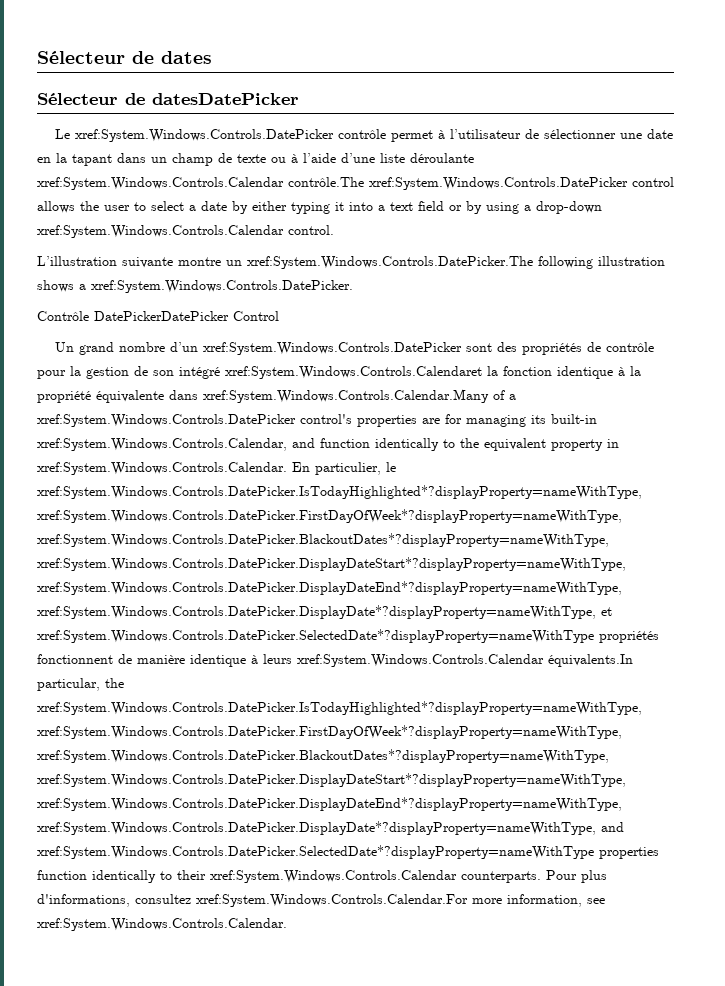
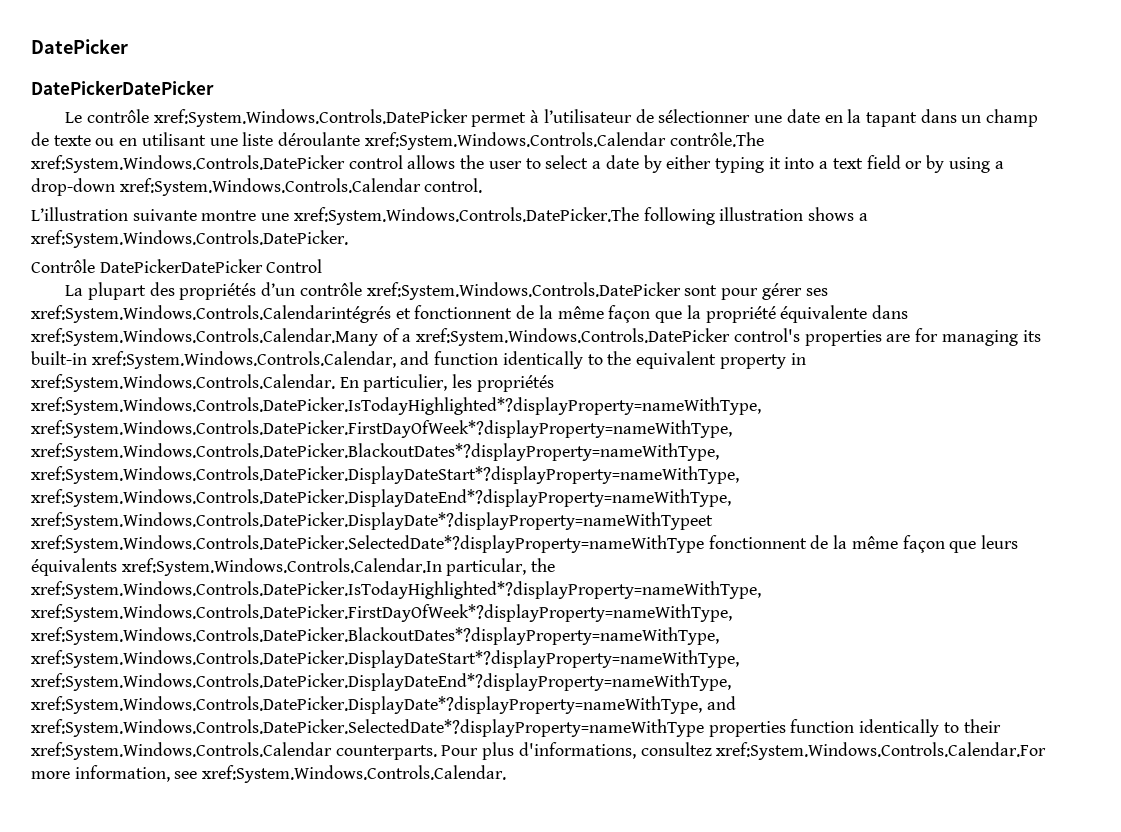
[37,51,212,64] [37,93,299,105] Sélecteur de dates // Sélecteur de datesDatePicker -> [31,39,128,54] [31,80,214,95] DatePicker // DatePickerDatePicker
[75,129,387,142] xref:System.Windows.Controls.DatePicker contrôle -> [86,109,468,127] contrôle xref:System.Windows.Controls.DatePicker
[291,153,375,163] à l’aide d’une -> [119,132,238,146] en utilisant une
[226,260,242,266] un -> [261,213,290,221] une
[55,342,655,355] [37,366,625,379] Un grand nombre d’un xref:System.Windows.Controls.DatePicker sont des propriétés de contrôle pour la gestion de son intégré xref:System.Windows.Controls.Calendaret la fonction identique à -> [65,282,828,300] [31,305,683,323] La plupart des propriétés d’un contrôle xref:System.Windows.Controls.DatePicker sont pour gérer ses xref:System.Windows.Controls.Calendarintégrés et fonctionnent de la même façon que
[386,462,396,472] [37,485,642,499] [37,509,622,523] [37,533,609,547] [37,557,626,571] [37,581,622,595] [37,605,612,619] [37,629,659,643] [37,654,633,667] le xref:System.Windows.Controls.DatePicker.IsTodayHighlighted*?displayProperty=nameWithType, xref:System.Windows.Controls.DatePicker.FirstDayOfWeek*?displayProperty=nameWithType, xref:System.Windows.Controls.DatePicker.BlackoutDates*?displayProperty=nameWithType, xref:System.Windows.Controls.DatePicker.DisplayDateStart*?displayProperty=nameWithType, xref:System.Windows.Controls.DatePicker.DisplayDateEnd*?displayProperty=nameWithType, xref:System.Windows.Controls.DatePicker.DisplayDate*?displayProperty=nameWithType, et xref:System.Windows.Controls.DatePicker.SelectedDate*?displayProperty=nameWithType propriétés fonctionnent de manière identique à leurs xref:System.Windows.Controls.Calendar équivalents.In -> [452,374,554,392] [31,397,761,415] [31,420,732,438] [31,443,719,461] [31,466,739,484] [31,489,731,507] [31,512,713,530] [31,535,1019,553] [31,558,442,576] les propriétés xref:System.Windows.Controls.DatePicker.IsTodayHighlighted*?displayProperty=nameWithType, xref:System.Windows.Controls.DatePicker.FirstDayOfWeek*?displayProperty=nameWithType, xref:System.Windows.Controls.DatePicker.BlackoutDates*?displayProperty=nameWithType, xref:System.Windows.Controls.DatePicker.DisplayDateStart*?displayProperty=nameWithType, xref:System.Windows.Controls.DatePicker.DisplayDateEnd*?displayProperty=nameWithType, xref:System.Windows.Controls.DatePicker.DisplayDate*?displayProperty=nameWithTypeet xref:System.Windows.Controls.DatePicker.SelectedDate*?displayProperty=nameWithType fonctionnent de la même façon que leurs équivalents xref:System.Windows.Controls.Calendar.In

